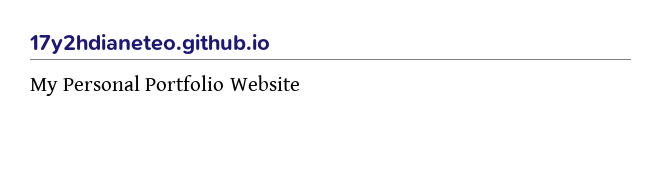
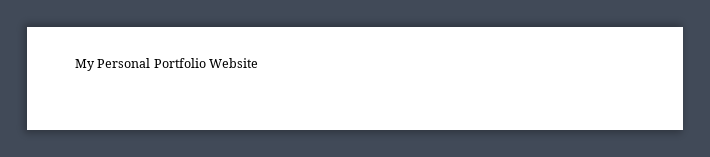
[29,34,270,54] 17y2hdianeteo.github.io // -> (75, 65) none

